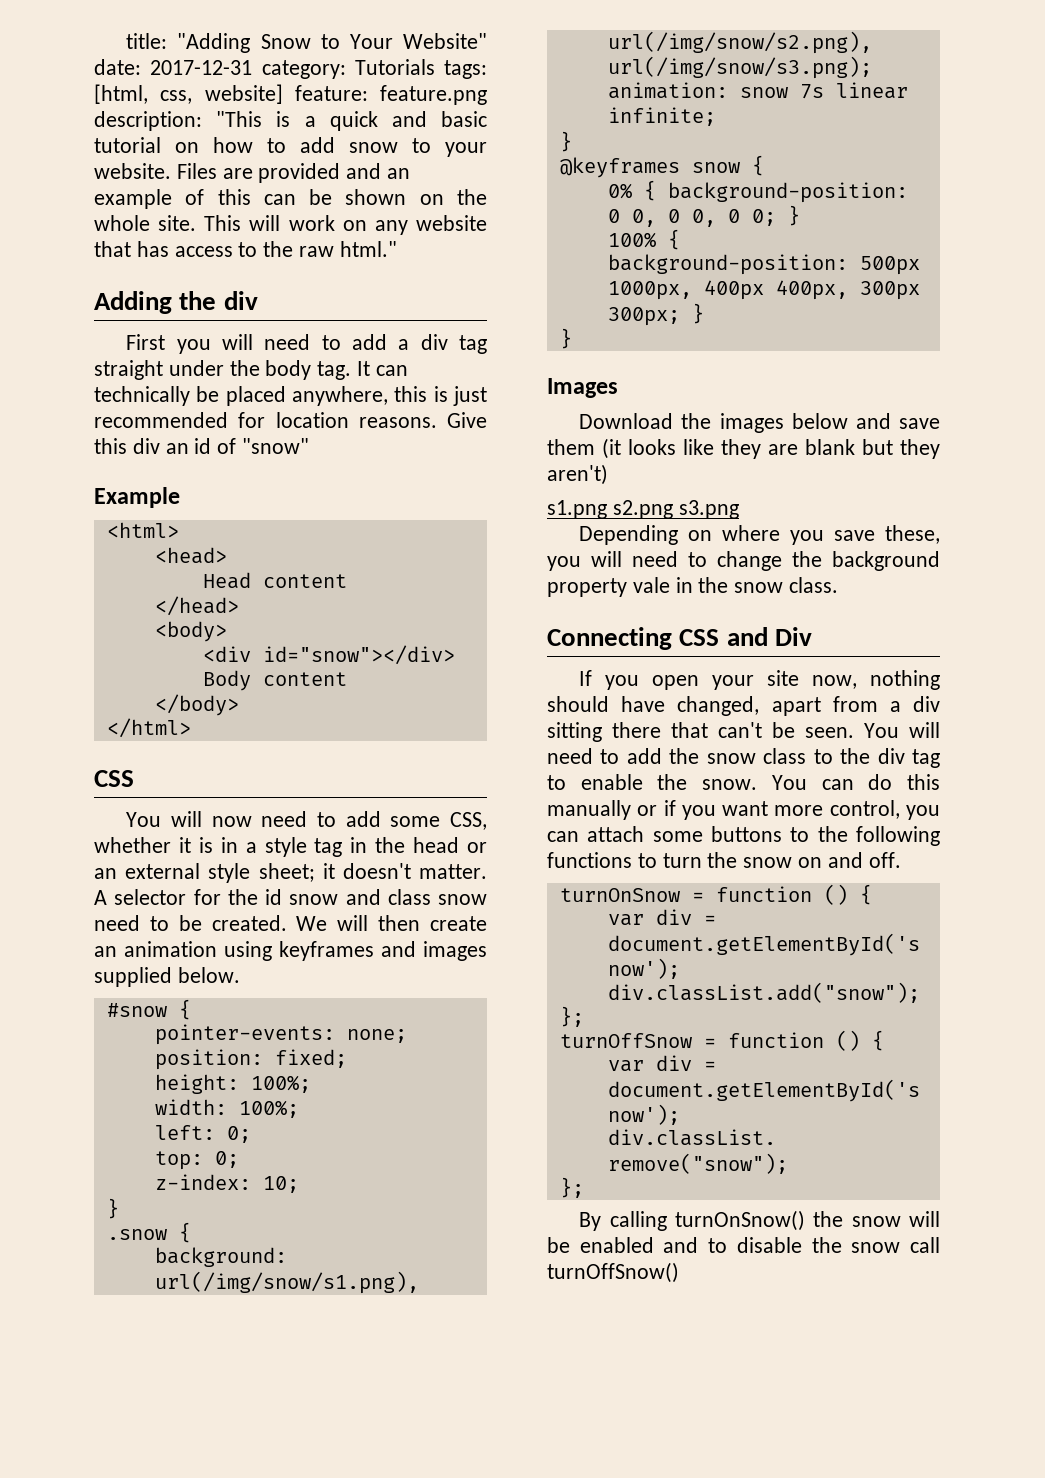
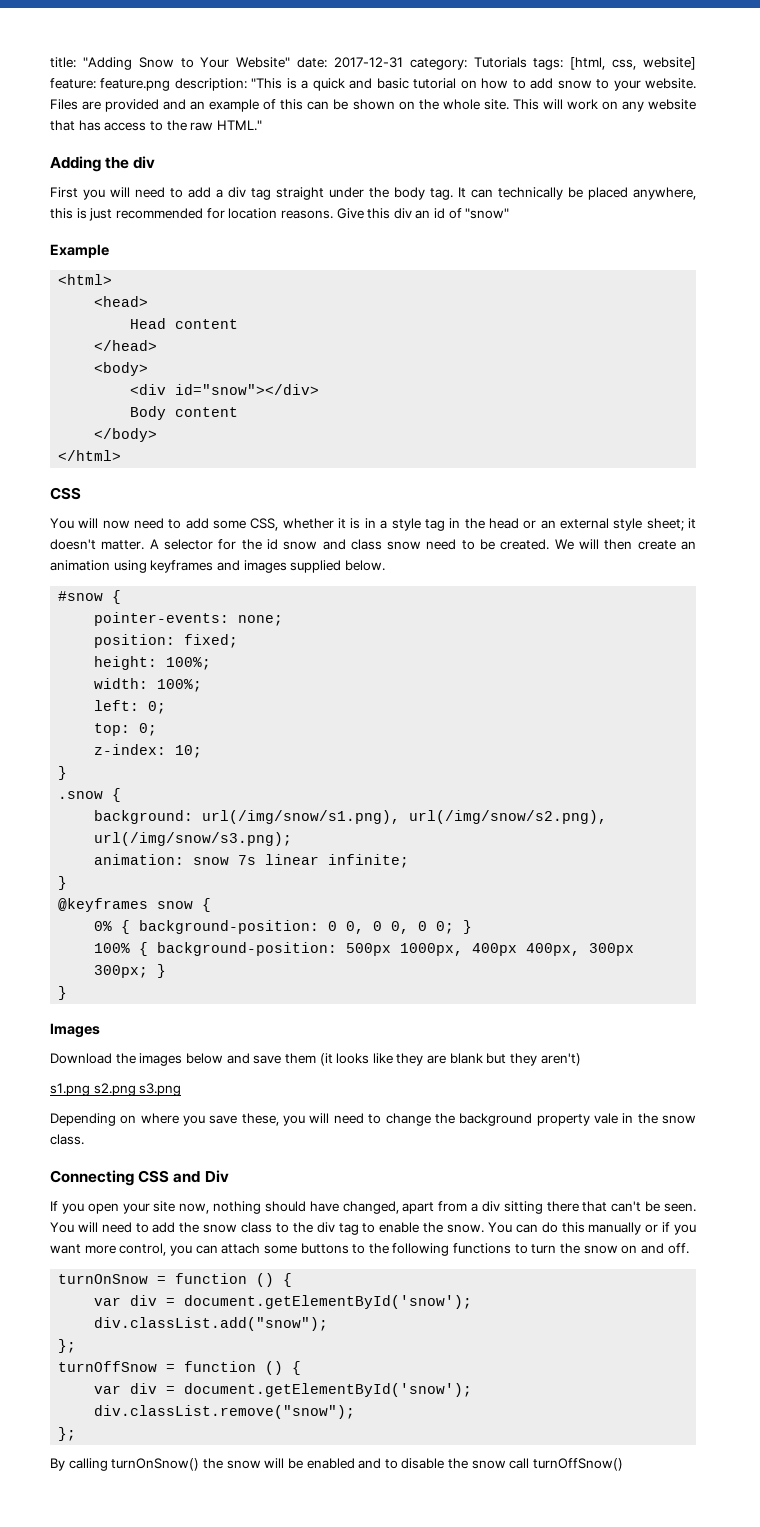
[339,241,397,257] html." -> [216,120,262,131] HTML."

